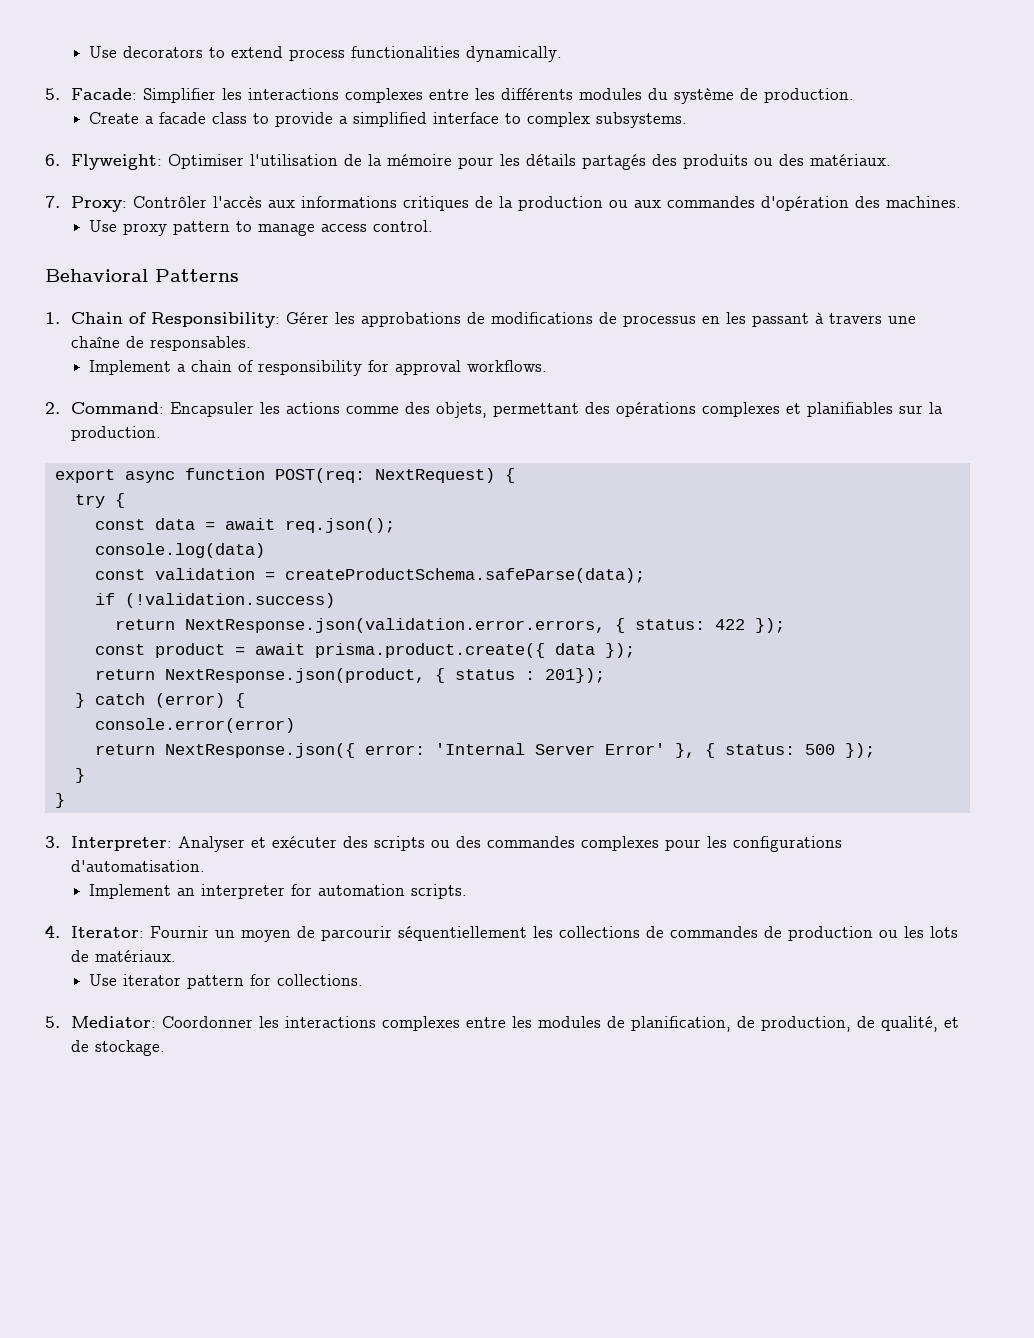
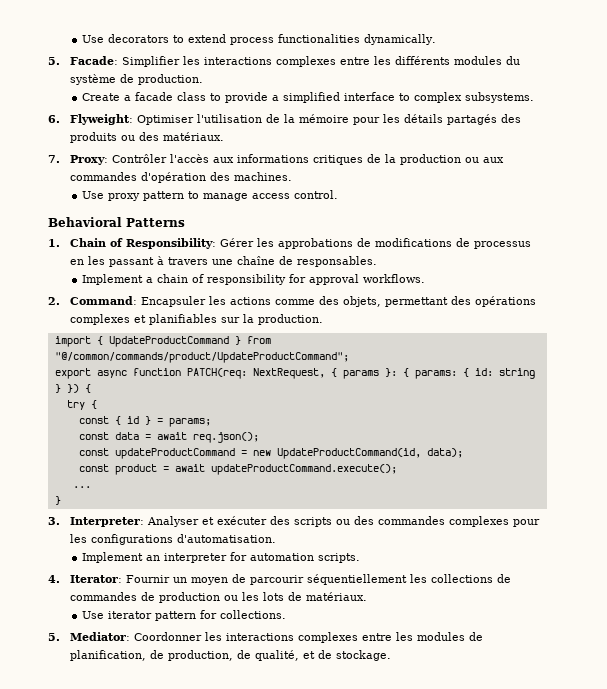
[54,468,515,483] [74,493,125,508] export async function POST(req: NextRequest) { // try { -> [54,336,271,347] [54,352,349,363] [54,368,535,379] [54,384,91,393] [66,400,97,410] [78,416,211,427] import { UpdateProductCommand } from "@/common/commands/product/UpdateProductCommand"; // export async function PATCH(req: NextRequest, { params }: { params: { id: string } }) { // try { // const { id } = params;
[94,543,265,558] [94,568,645,583] [94,593,335,608] [114,618,785,633] [94,643,635,658] [94,668,605,683] [74,693,245,708] [94,718,295,733] [94,743,875,758] [74,768,85,783] // console.log(data) // const validation = createProductSchema.safeParse(data); // if (!validation.success) // return NextResponse.json(validation.error.errors, { status: 422 }); // const product = await prisma.product.create({ data }); // return NextResponse.json(product, { status : 201}); // } catch (error) { // console.error(error) // return NextResponse.json({ error: 'Internal Server Error' }, { status: 500 }); // } -> [78,448,463,459] [78,464,397,475] [72,486,91,488] // const updateProductCommand = new UpdateProductCommand(id, data); // const product = await updateProductCommand.execute(); // ...

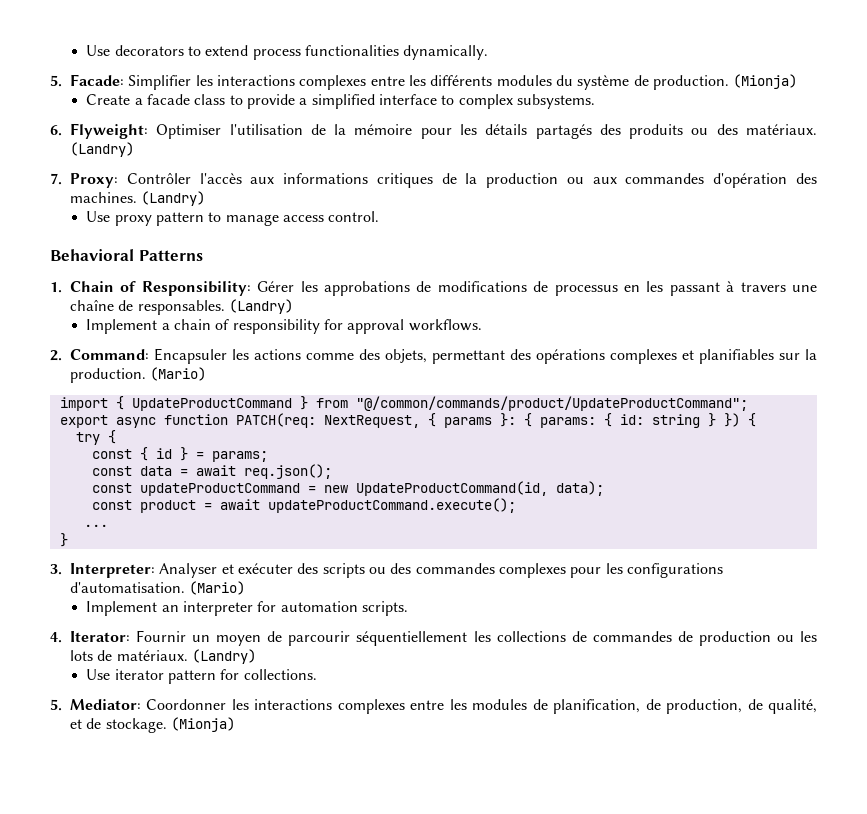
(203, 79) none -> [733,74,798,89] (Mionja)
(224, 136) none -> [70,142,134,157] (Landry)
(292, 176) none -> [141,191,206,206] (Landry)
(377, 261) none -> [228,299,293,314] (Landry)
(323, 319) none -> [150,367,207,381] (Mario)
(276, 538) none -> [189,581,246,595] (Mario)
(367, 596) none -> [191,649,256,664] (Landry)
(391, 655) none -> [170,717,235,732] (Mionja)

